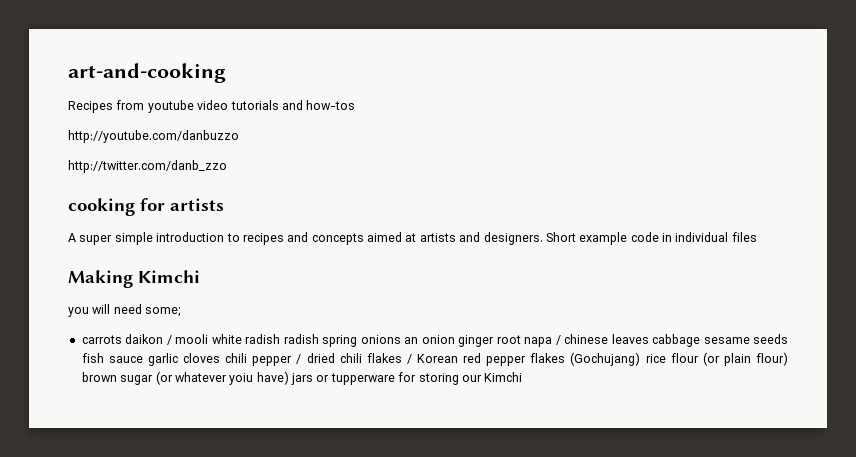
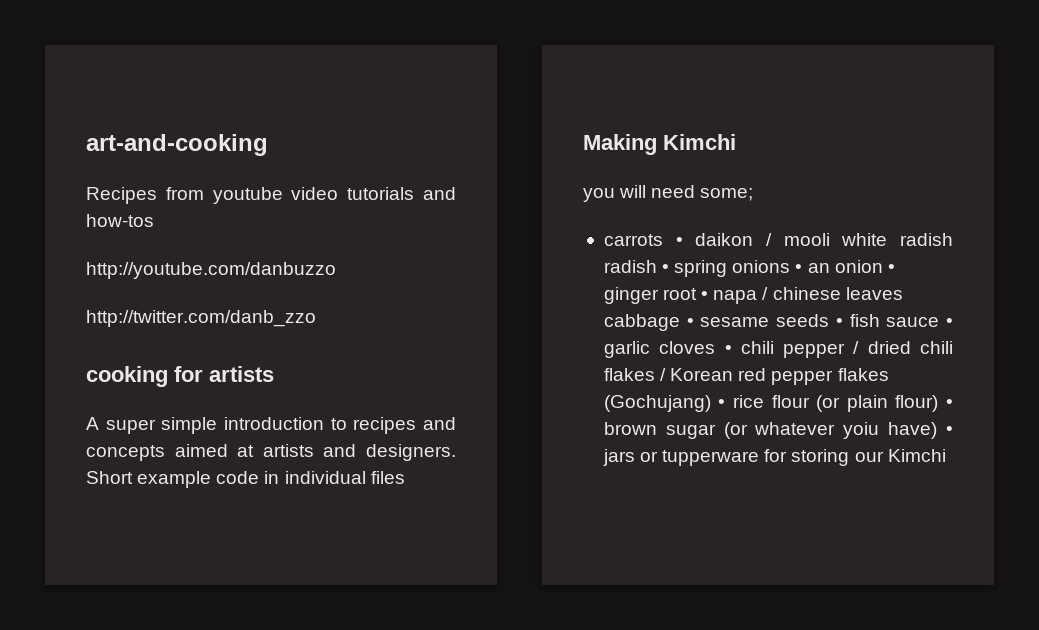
(122, 339) none -> [675,237,683,246] •
(319, 339) none -> [662,264,670,273] •
(401, 339) none -> [795,264,803,273] •
(455, 339) none -> [887,264,895,273] •
(521, 339) none -> [701,291,709,300] •
(701, 340) none -> [686,318,694,327] •
(788, 339) none -> [835,318,843,327] •
(143, 359) none -> [946,318,953,327] •
(221, 358) none -> [724,345,732,354] •
(641, 359) none -> [718,399,726,408] •
(788, 359) none -> [946,399,953,408] •
(289, 378) none -> [946,426,953,435] •

